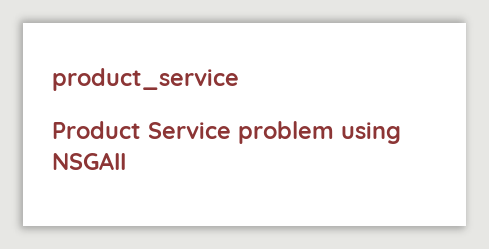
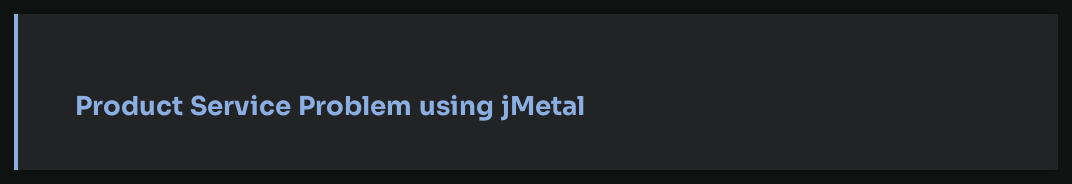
[52,68,239,91] product_service // -> (75, 105) none
[238,121,401,144] [52,152,126,170] problem using NSGAII -> [298,94,586,121] Problem using jMetal

